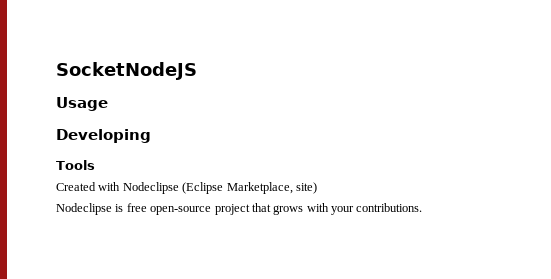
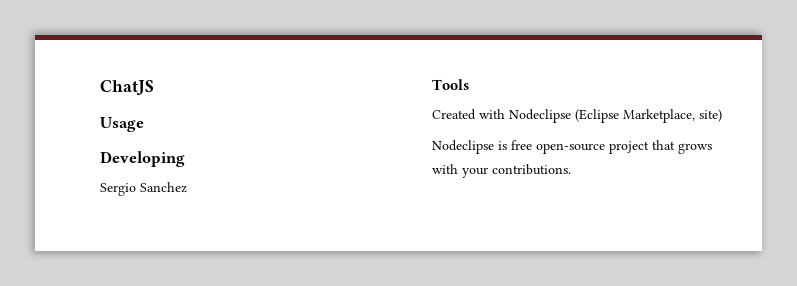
[56,62,197,80] SocketNodeJS -> [100,80,154,96] ChatJS
(151, 136) none -> [100,182,187,196] // Sergio Sanchez

